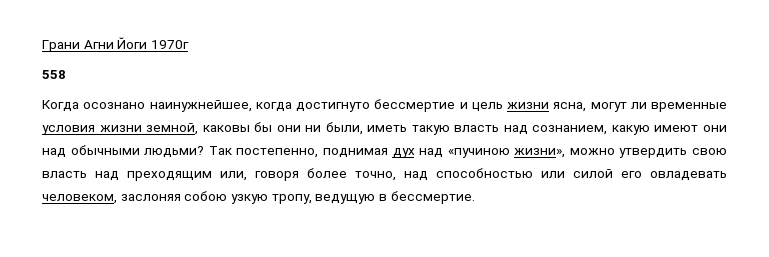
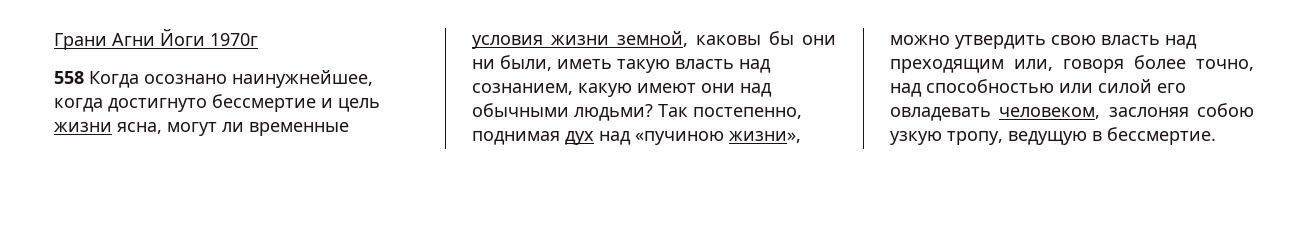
(66, 74) // -> (84, 77) none

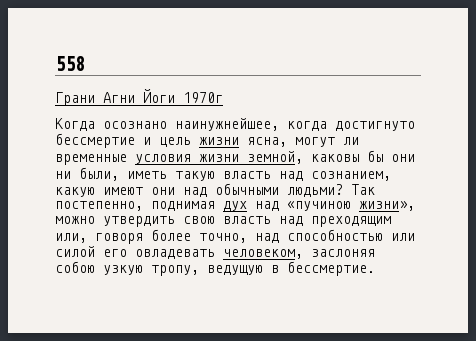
(54, 41) none -> [55,56,85,71] 558 //
[54,71,84,84] 558 -> (223, 97) none

